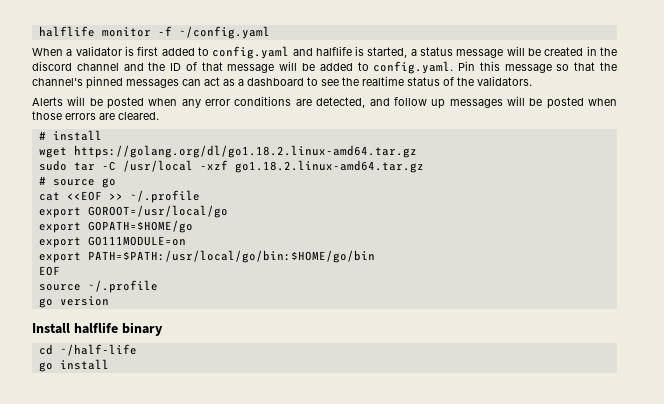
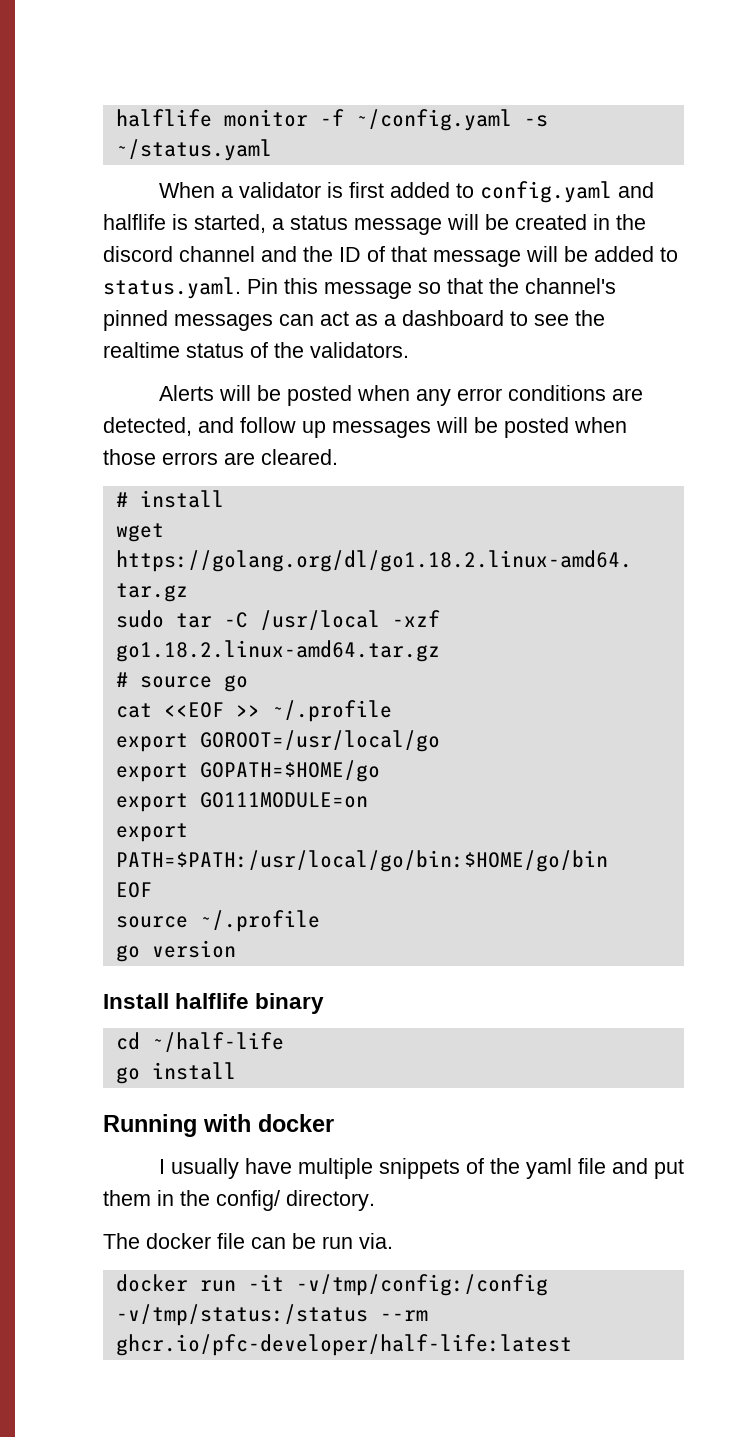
(270, 32) none -> [523,115,548,127] [115,139,272,161] -s ~/status.yaml
[373,61,454,74] config.yaml. -> [103,277,241,299] status.yaml.
(109, 364) none -> [103,1114,334,1137] [158,1158,684,1179] [103,1190,375,1211] [103,1233,393,1249] [115,1274,548,1296] [115,1304,428,1326] [115,1334,572,1356] // Running with docker // I usually have multiple snippets of the yaml file and put them in the config/ directory. // The docker file can be run via. // docker run -it -v/tmp/config:/config -v/tmp/status:/status --rm ghcr.io/pfc-developer/half-life:latest

